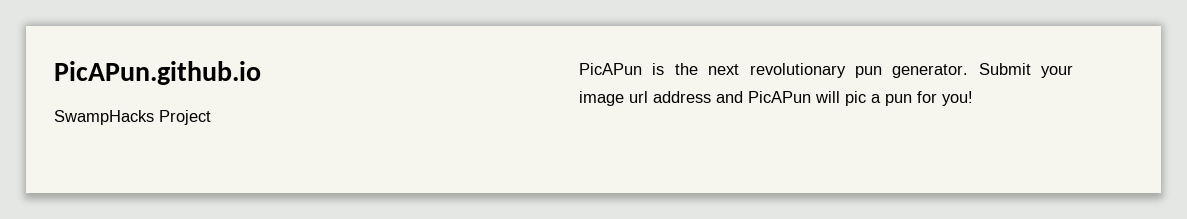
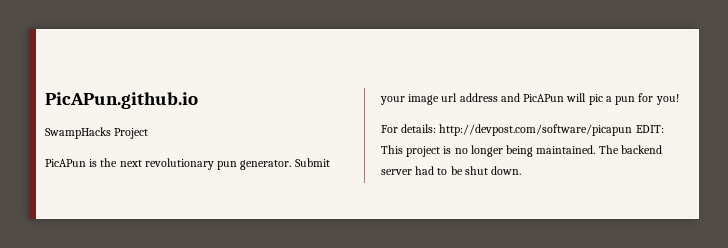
(973, 98) none -> [381,124,664,136] [381,145,662,157] [381,166,522,175] // For details: http://devpost.com/software/picapun EDIT: This project is no longer being maintained. The backend server had to be shut down.

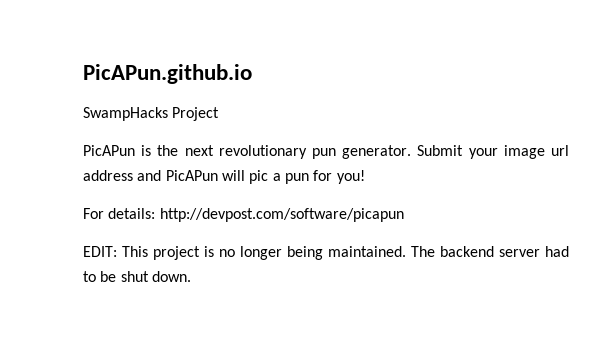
(633, 130) none -> (404, 215) //

